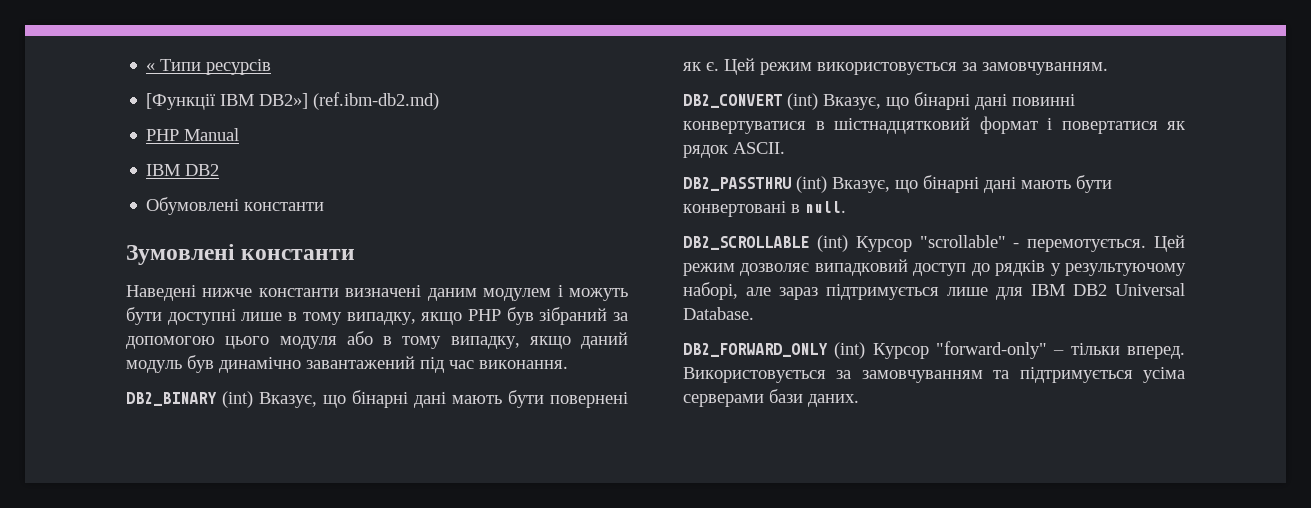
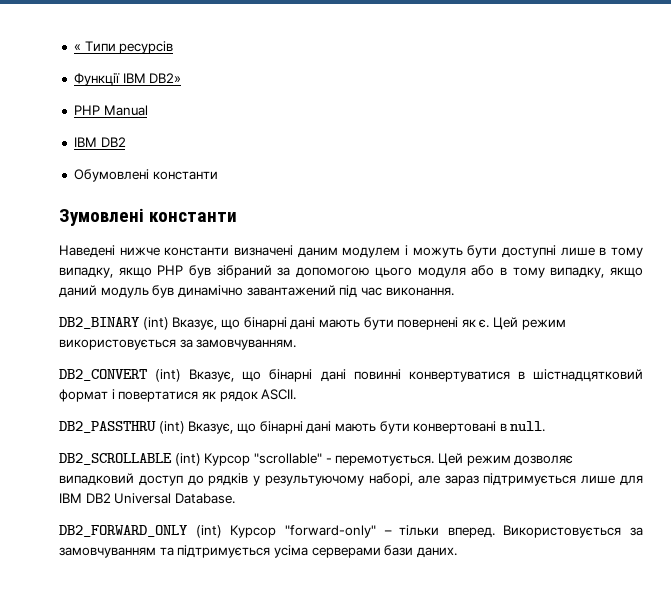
[146,92,440,110] [Функції IBM DB2»] (ref.ibm-db2.md) -> [73,73,182,86] Функції IBM DB2»

